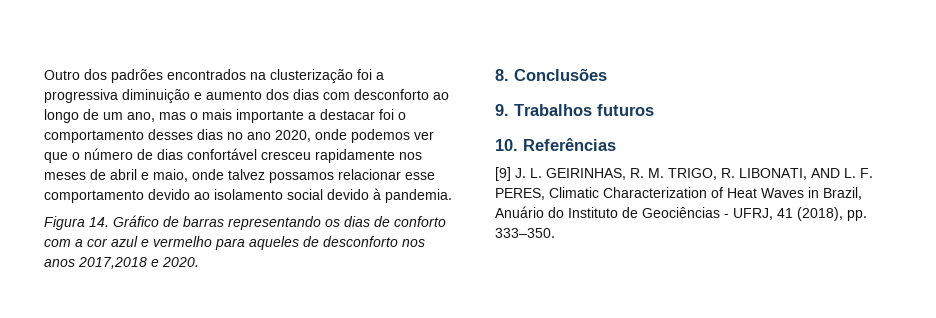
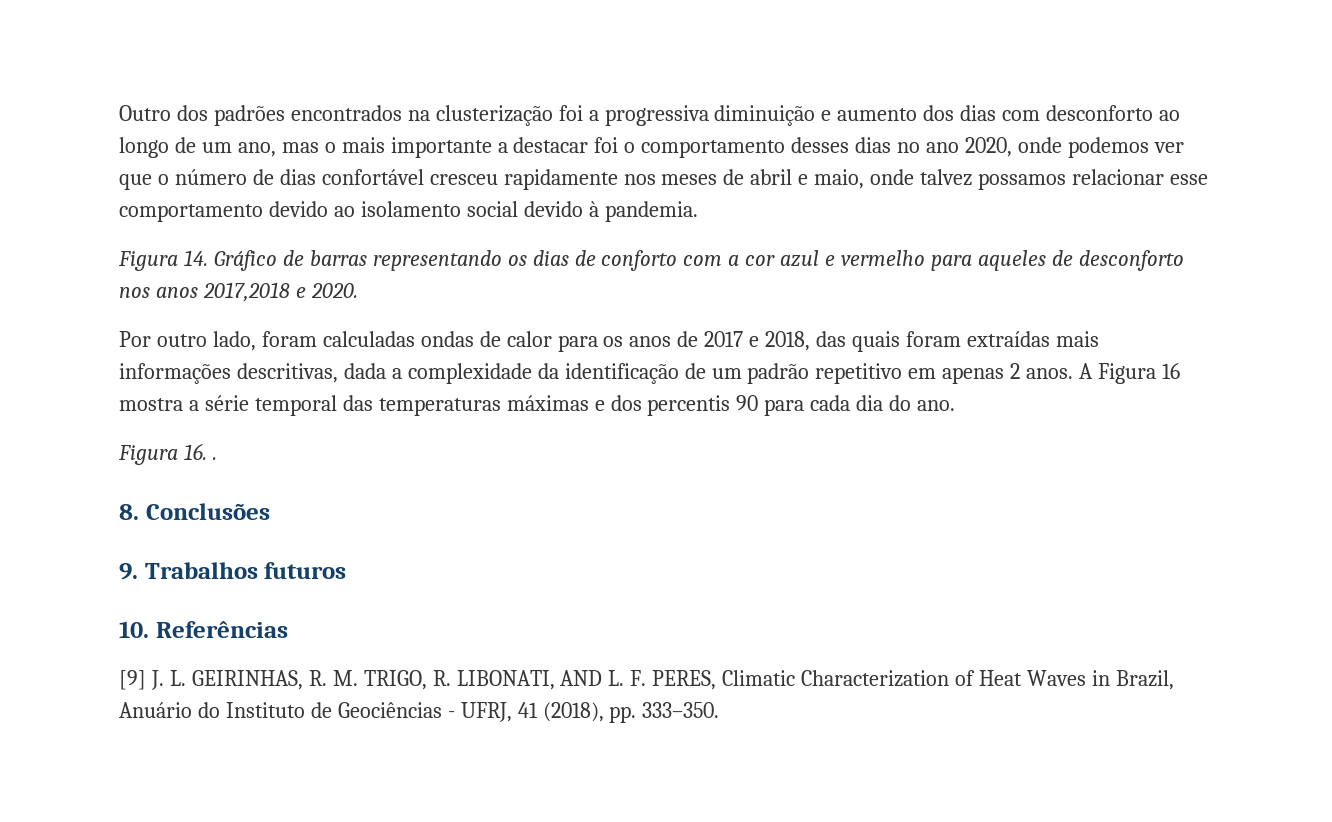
(199, 262) none -> [119,331,1099,352] [119,363,1180,384] [119,395,956,416] [118,443,217,465] // Por outro lado, foram calculadas ondas de calor para os anos de 2017 e 2018, das quais foram extraídas mais informações descritivas, dada a complexidade da identificação de um padrão repetitivo em apenas 2 anos. A Figura 16 mostra a série temporal das temperaturas máximas e dos percentis 90 para cada dia do ano. // Figura 16. .

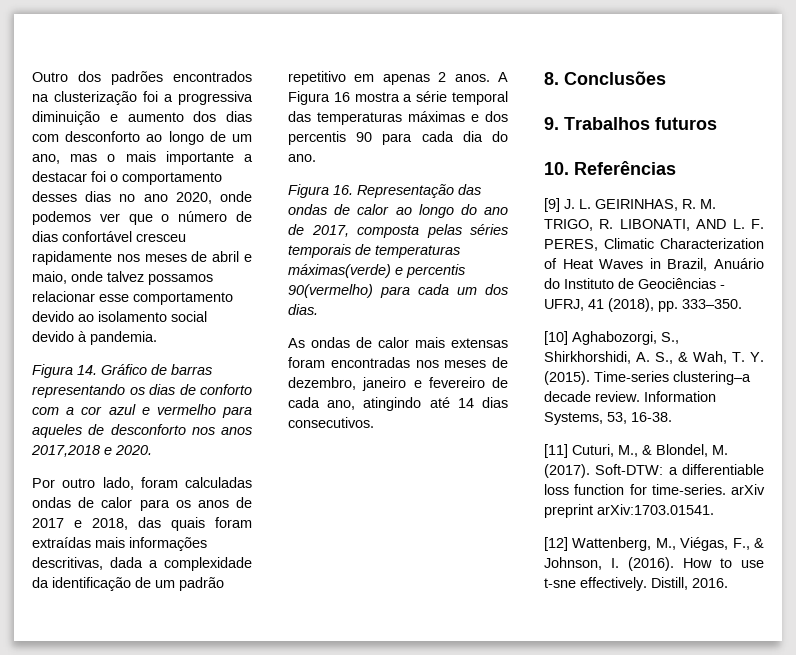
[212,457,217,460] . -> [357,184,481,198] [288,204,508,218] [288,224,508,238] [288,244,460,258] [288,264,465,278] [288,284,508,298] [288,304,318,315] [288,337,508,348] [288,357,508,368] [288,377,508,391] [288,397,508,411] [288,417,374,428] Representação das ondas de calor ao longo do ano de 2017, composta pelas séries temporais de temperaturas máximas(verde) e percentis 90(vermelho) para cada um dos dias. // As ondas de calor mais extensas foram encontradas nos meses de dezembro, janeiro e fevereiro de cada ano, atingindo até 14 dias consecutivos.
(720, 710) none -> [544,331,679,345] [544,351,764,364] [544,371,751,385] [544,391,716,402] [544,412,672,425] [544,444,728,458] [544,464,764,478] [544,484,765,495] [544,504,714,518] [544,537,764,551] [544,557,764,571] [544,577,728,591] // [10] Aghabozorgi, S., Shirkhorshidi, A. S., & Wah, T. Y. (2015). Time-series clustering–a decade review. Information Systems, 53, 16-38. // [11] Cuturi, M., & Blondel, M. (2017). Soft-DTW: a differentiable loss function for time-series. arXiv preprint arXiv:1703.01541. // [12] Wattenberg, M., Viégas, F., & Johnson, I. (2016). How to use t-sne effectively. Distill, 2016.

